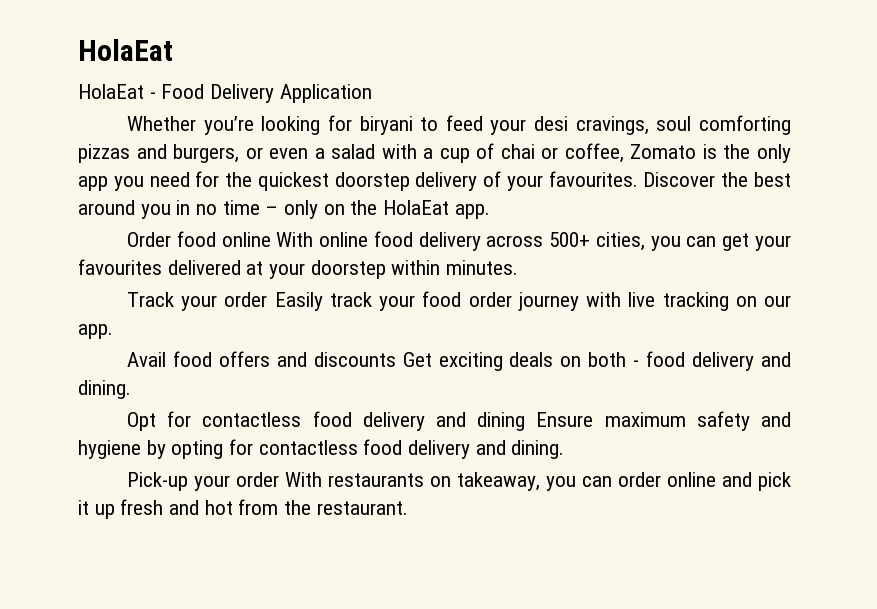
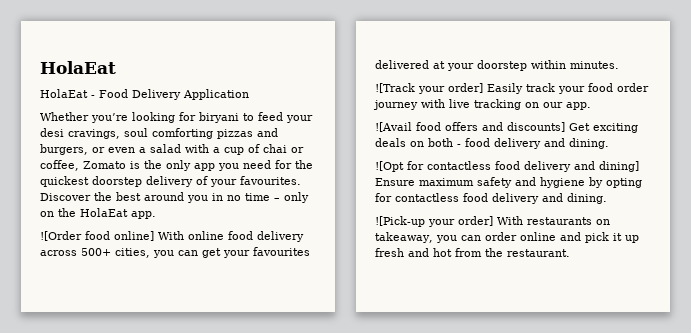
[127,231,271,247] Order food online -> [40,231,154,241] ![Order food online]
[127,292,268,311] Track your order -> [375,83,483,94] ![Track your order]
[127,352,167,367] Avail -> [375,122,412,132] ![Avail
[313,352,396,367] discounts -> [507,122,565,132] discounts]
[127,411,526,431] Opt for contactless food delivery and dining -> [375,161,639,172] ![Opt for contactless food delivery and dining]
[127,472,280,491] Pick-up your order -> [375,216,493,227] ![Pick-up your order]

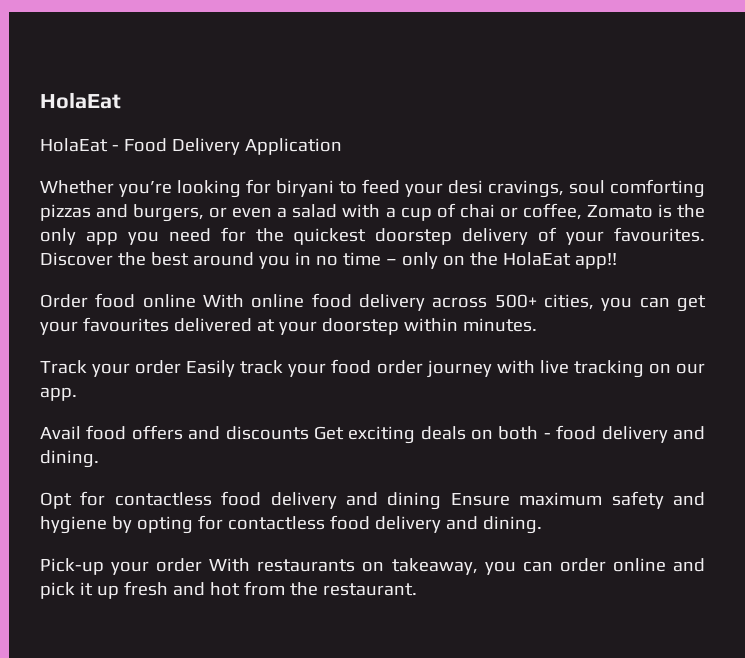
[131,211,156,219] [40,231,154,241] app. // ![Order food online] -> [574,253,617,269] [40,293,196,308] app!! // Order food online
[375,83,483,94] ![Track your order] -> [40,360,182,377] Track your order
[375,122,412,132] ![Avail -> [40,426,81,440] Avail
[507,122,565,132] discounts] -> [225,426,309,440] discounts
[375,161,639,172] ![Opt for contactless food delivery and dining] -> [40,491,442,510] Opt for contactless food delivery and dining
[375,216,493,227] ![Pick-up your order] -> [40,558,203,575] Pick-up your order

